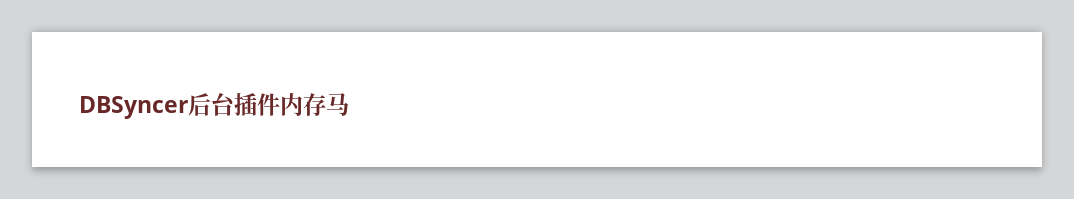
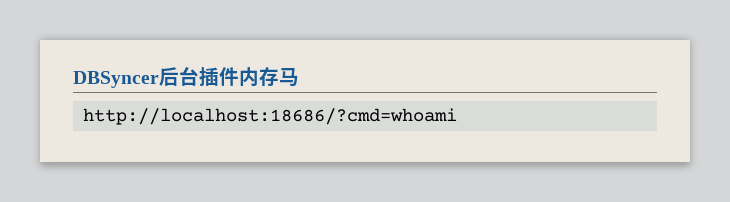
(349, 104) none -> [83,108,458,125] // http://localhost:18686/?cmd=whoami

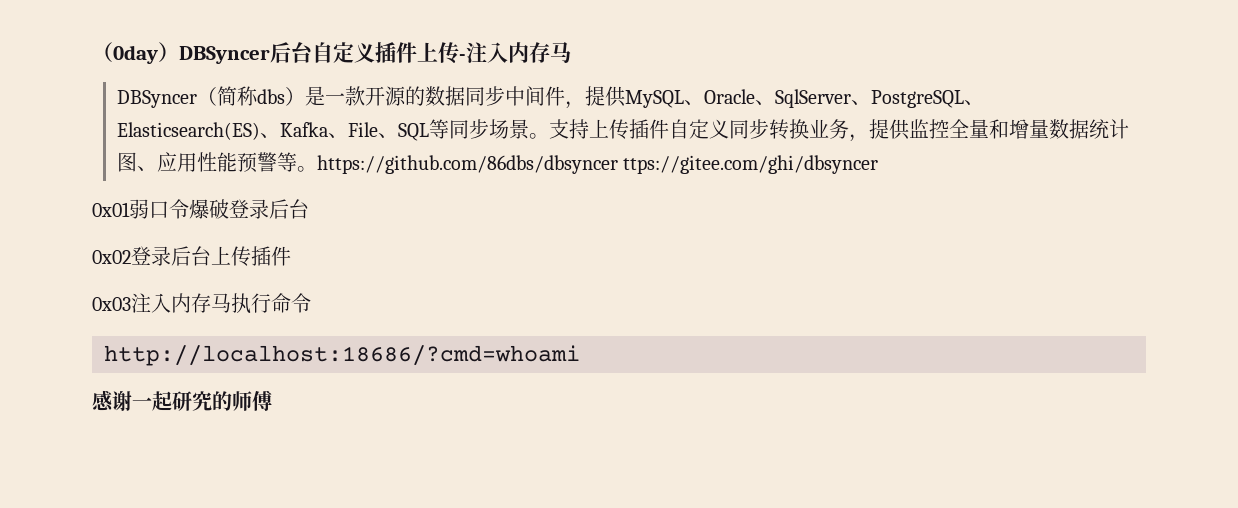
[73,67,299,88] [83,108,458,125] DBSyncer后台插件内存马 // http://localhost:18686/?cmd=whoami -> [92,42,571,64] [117,86,985,109] [117,119,1130,142] [117,152,879,174] [92,199,309,219] [92,246,291,266] [92,293,311,314] [104,345,580,366] [92,390,272,412] （0day）DBSyncer后台自定义插件上传-注入内存马 // DBSyncer（简称dbs）是一款开源的数据同步中间件，提供MySQL、Oracle、SqlServer、PostgreSQL、Elasticsearch(ES)、Kafka、File、SQL等同步场景。支持上传插件自定义同步转换业务，提供监控全量和增量数据统计图、应用性能预警等。https://github.com/86dbs/dbsyncer ttps://gitee.com/ghi/dbsyncer // 0x01弱口令爆破登录后台 // 0x02登录后台上传插件 // 0x03注入内存马执行命令 // http://localhost:18686/?cmd=whoami // 感谢一起研究的师傅

